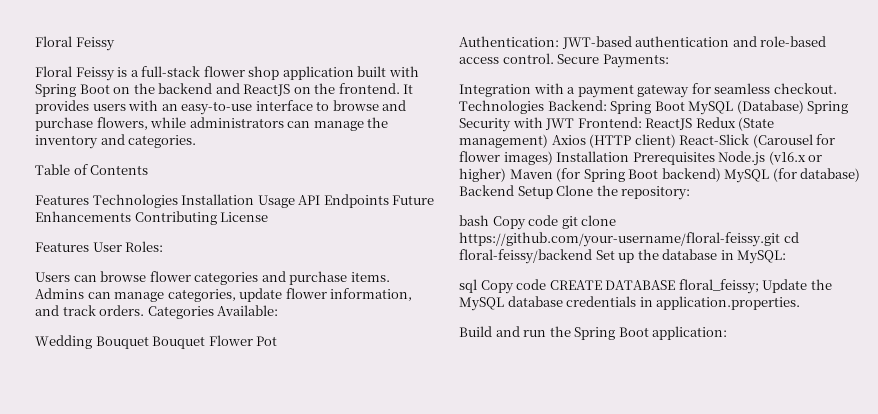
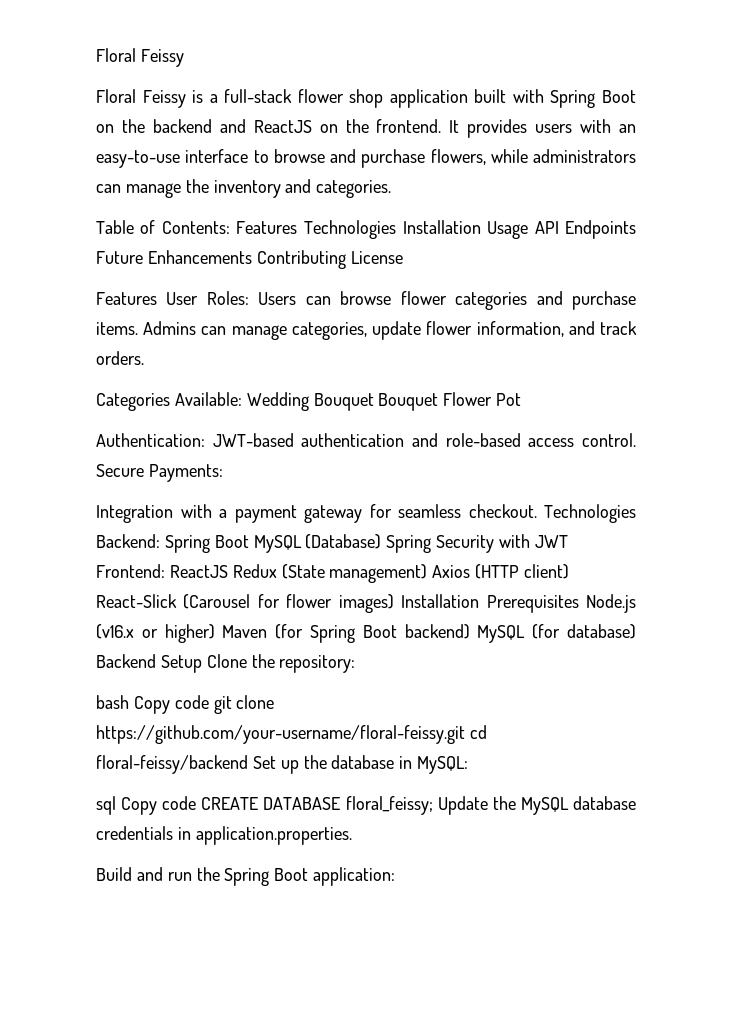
[90,165,149,175] Contents // -> [161,221,230,234] Contents:
(164, 246) // -> (249, 298) none
(145, 310) none -> (144, 358) //
(279, 310) // -> (242, 399) none

